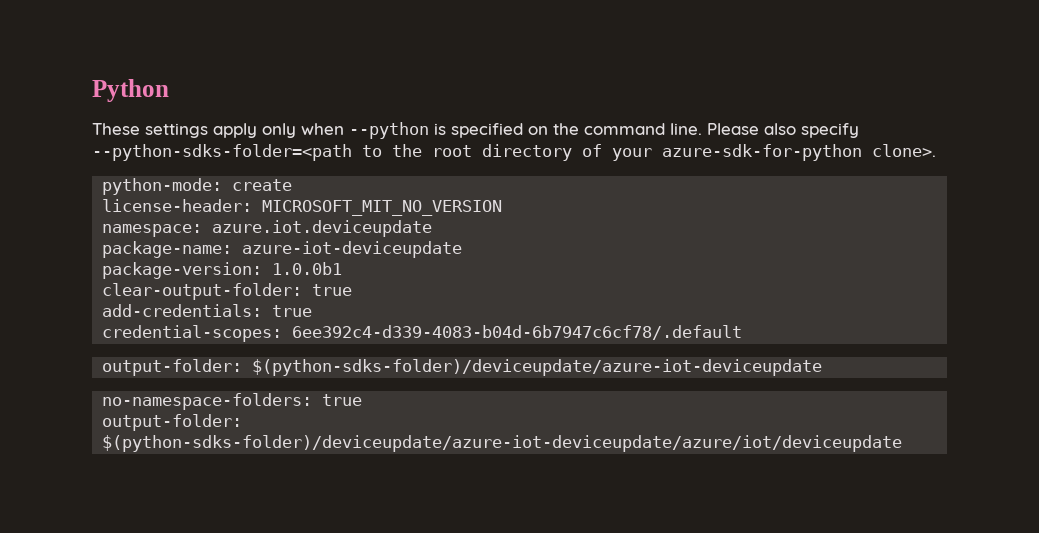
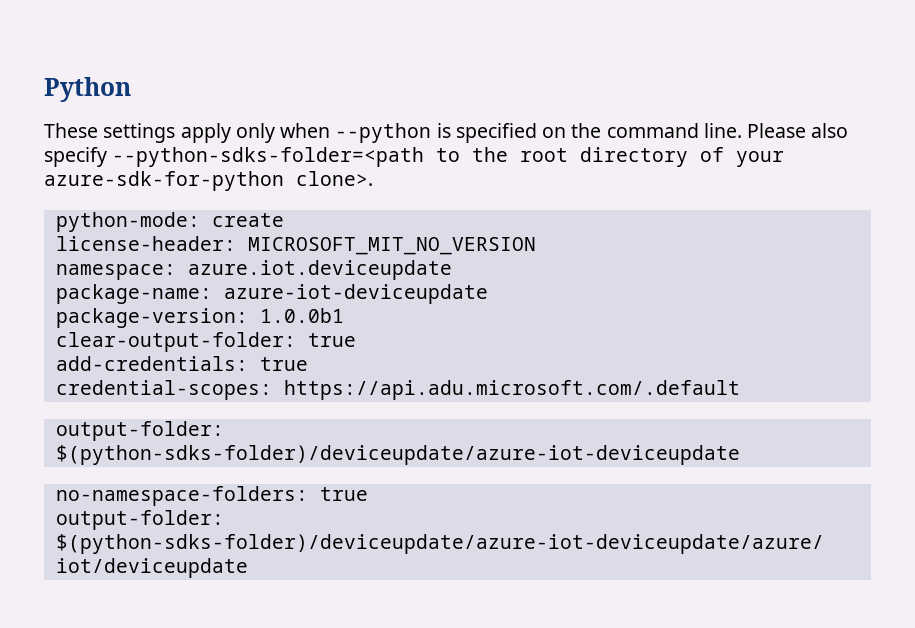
[292,325,743,340] 6ee392c4-d339-4083-b04d-6b7947c6cf78/.default -> [283,380,740,400] https://api.adu.microsoft.com/.default

